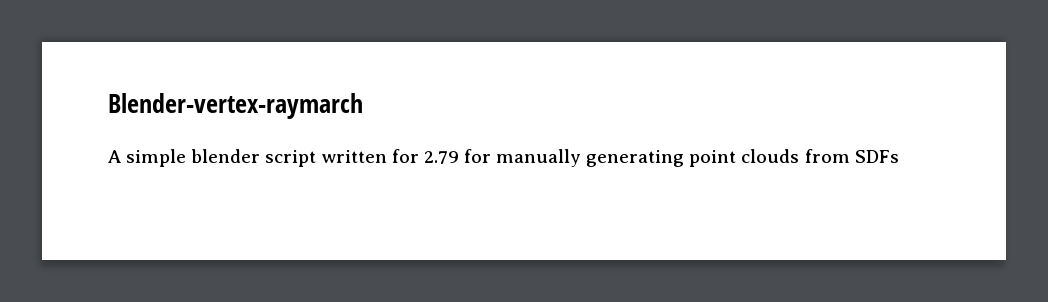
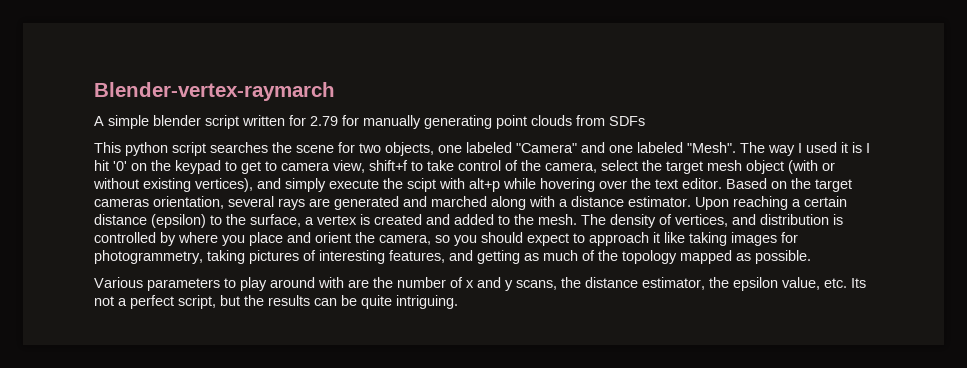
(899, 156) none -> [94,142,870,156] [94,160,835,174] [93,178,852,192] [94,196,847,210] [94,214,843,228] [94,232,798,246] [94,250,811,264] [94,277,866,291] [94,295,458,309] // This python script searches the scene for two objects, one labeled "Camera" and one labeled "Mesh". The way I used it is I hit '0' on the keypad to get to camera view, shift+f to take control of the camera, select the target mesh object (with or without existing vertices), and simply execute the scipt with alt+p while hovering over the text editor. Based on the target cameras orientation, several rays are generated and marched along with a distance estimator. Upon reaching a certain distance (epsilon) to the surface, a vertex is created and added to the mesh. The density of vertices, and distribution is controlled by where you place and orient the camera, so you should expect to approach it like taking images for photogrammetry, taking pictures of interesting features, and getting as much of the topology mapped as possible. // Various parameters to play around with are the number of x and y scans, the distance estimator, the epsilon value, etc. Its not a perfect script, but the results can be quite intriguing.

